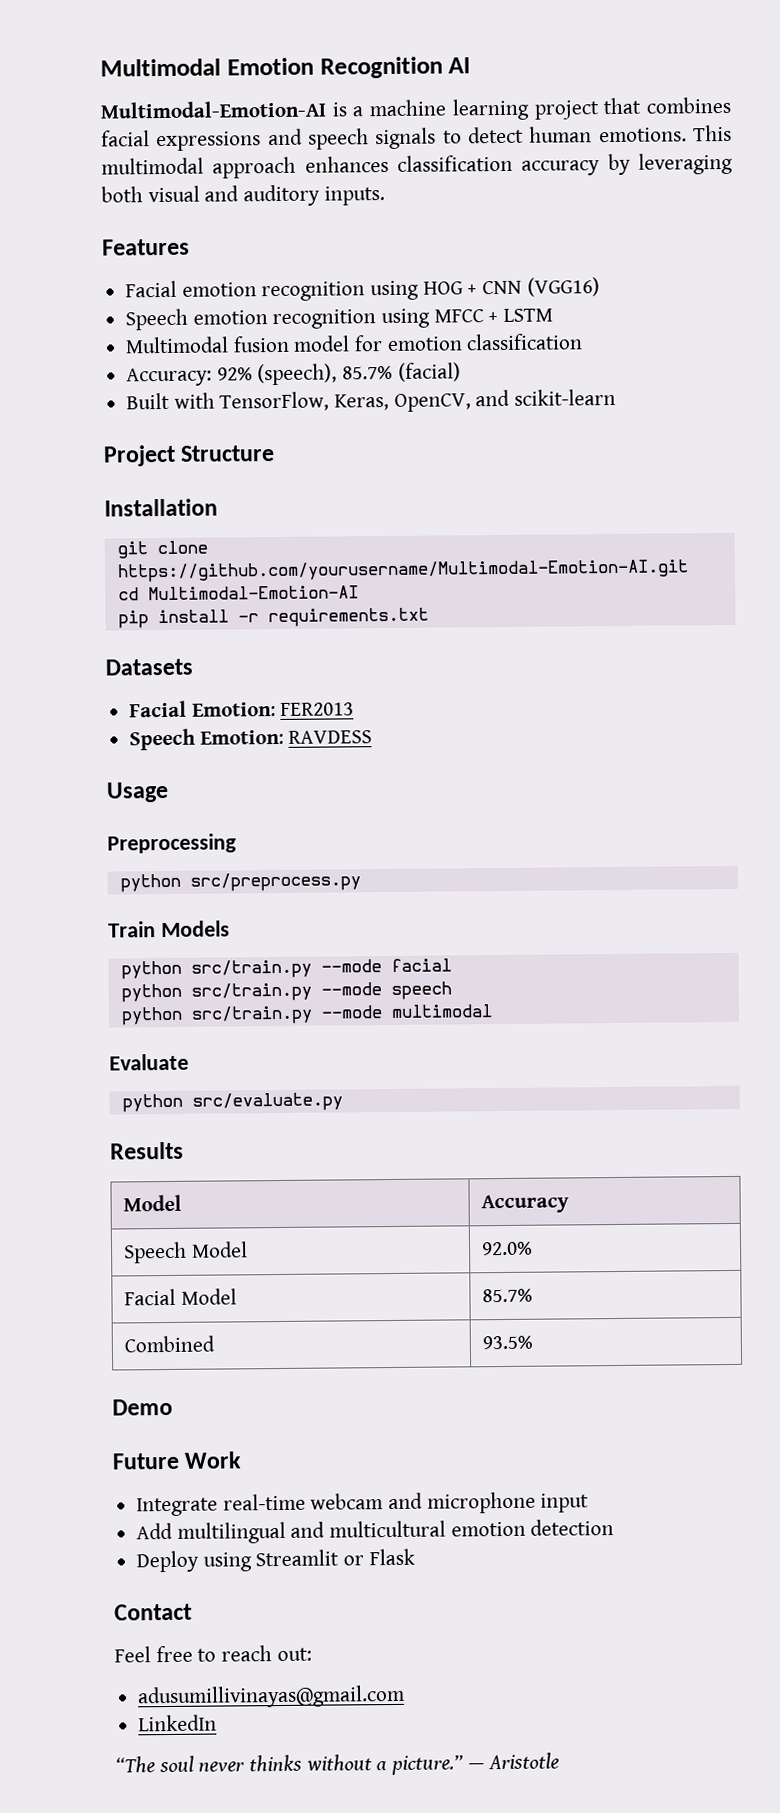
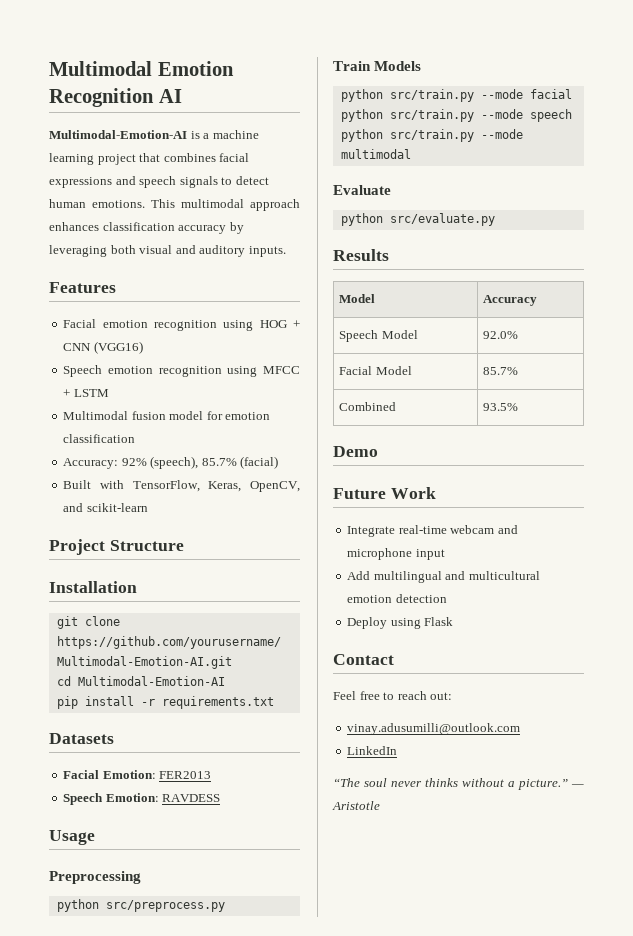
[255,1549,365,1567] Streamlit or -> (421, 623) none
[137,1684,406,1709] adusumillivinayas@gmail.com -> [347,723,521,735] vinay.adusumilli@outlook.com

